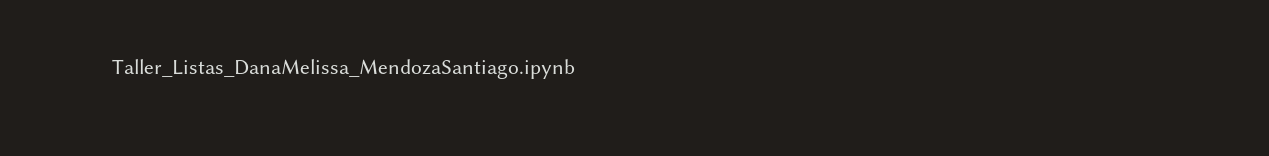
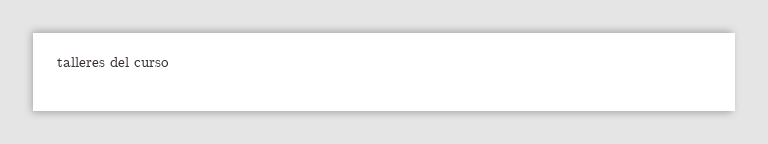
[112,59,575,79] Taller_Listas_DanaMelissa_MendozaSantiago.ipynb -> [57,57,169,67] talleres del curso

